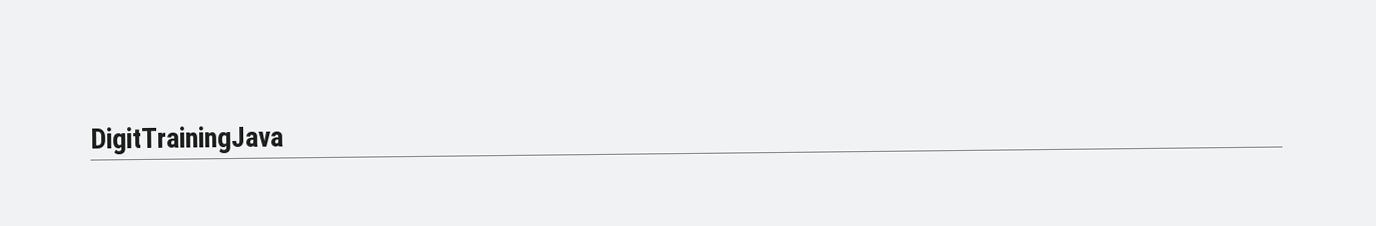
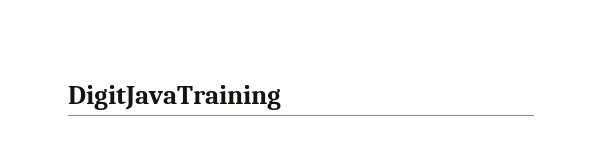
[90,125,284,155] DigitTrainingJava -> [68,85,281,110] DigitJavaTraining

